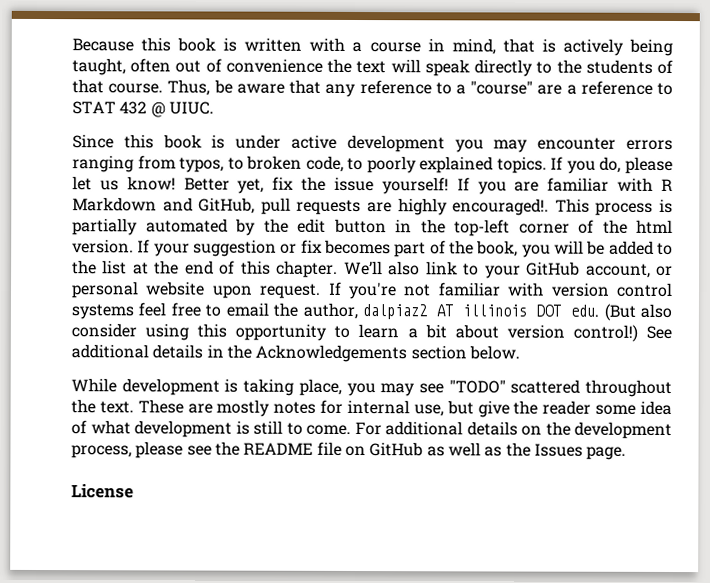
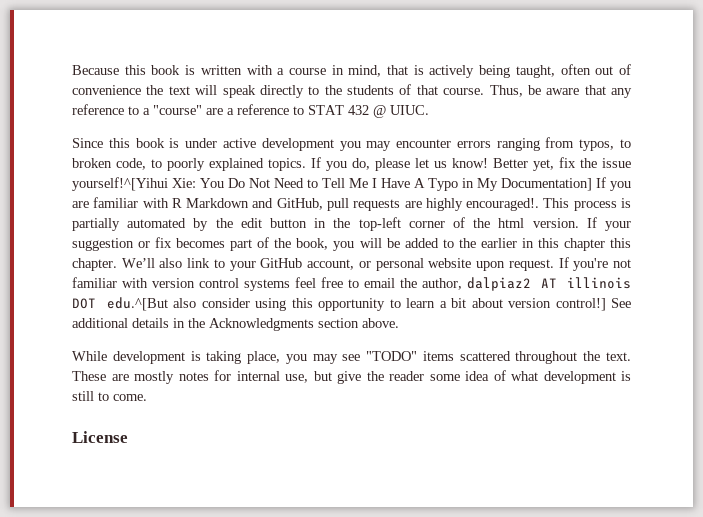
[381,177,449,195] yourself! -> [72,177,592,191] yourself!^[Yihui Xie: You Do Not Need to Tell Me I Have A Typo in My Documentation]
[102,260,236,275] list at the end of -> [480,238,605,251] earlier in this chapter
[570,303,636,321] edu. (But -> [106,297,168,311] edu.^[But
[572,324,638,342] control!) -> [555,298,606,311] control!]
[255,344,520,363] Acknowledgements section below. -> [209,318,399,331] Acknowledgments section above.
(506, 386) none -> [422,351,454,361] items
[354,421,672,439] [71,441,627,460] For additional details on the development process, please see the README file on GitHub as well as the Issues page. -> (147, 397) none

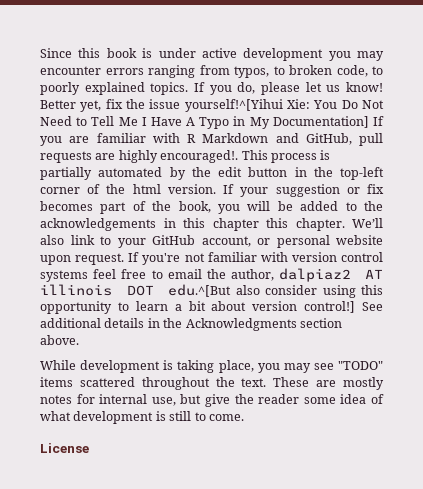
[72,64,631,78] [72,84,632,98] [72,104,429,118] Because this book is written with a course in mind, that is actively being taught, often out of convenience the text will speak directly to the students of that course. Thus, be aware that any reference to a "course" are a reference to STAT 432 @ UIUC. // -> (40, 53) none
[480,238,517,248] earlier -> [40,218,156,231] acknowledgements

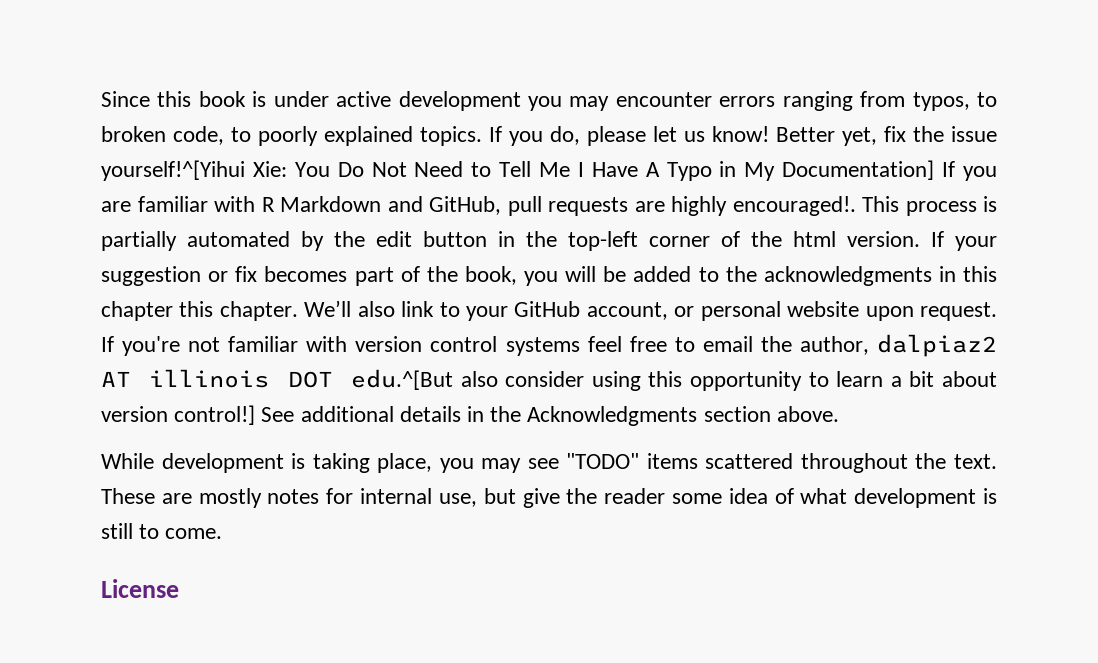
[40,218,156,231] acknowledgements -> [763,266,932,286] acknowledgments

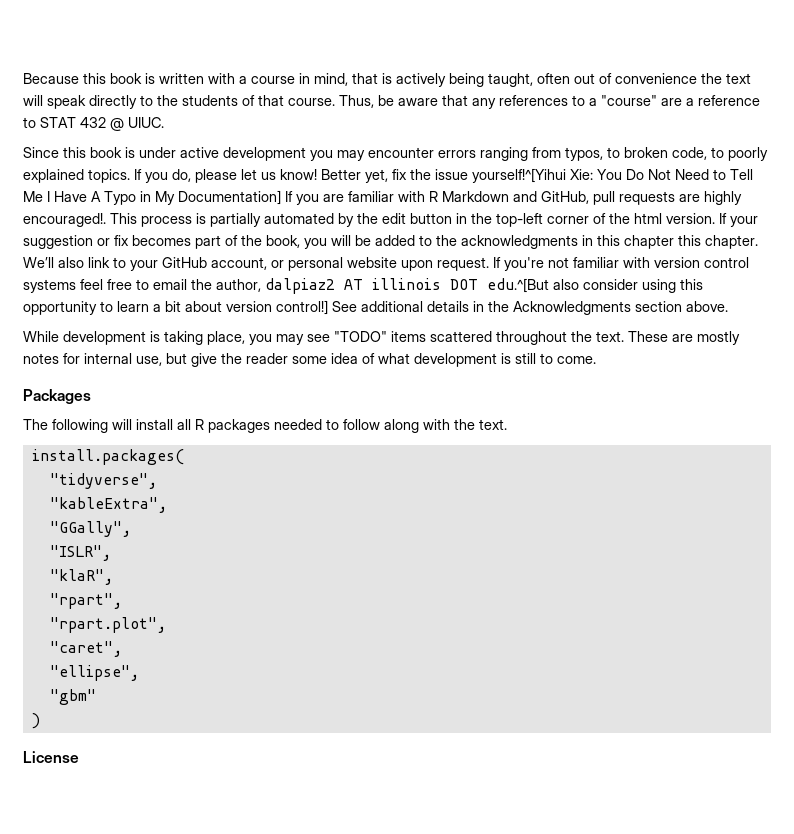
(101, 99) none -> [23,73,751,87] [23,95,760,109] [23,117,164,131] Because this book is written with a course in mind, that is actively being taught, often out of convenience the text will speak directly to the students of that course. Thus, be aware that any references to a "course" are a reference to STAT 432 @ UIUC. //
(223, 533) none -> [23,389,91,404] [23,419,507,433] [31,449,184,465] [49,473,157,489] [49,497,167,513] [49,521,131,537] [49,545,111,561] [49,569,113,585] [49,593,122,609] [49,617,166,633] [49,641,122,657] [49,665,139,681] [49,689,96,705] [31,713,40,729] // Packages // The following will install all R packages needed to follow along with the text. // install.packages( // "tidyverse", // "kableExtra", // "GGally", // "ISLR", // "klaR", // "rpart", // "rpart.plot", // "caret", // "ellipse", // "gbm" // )

